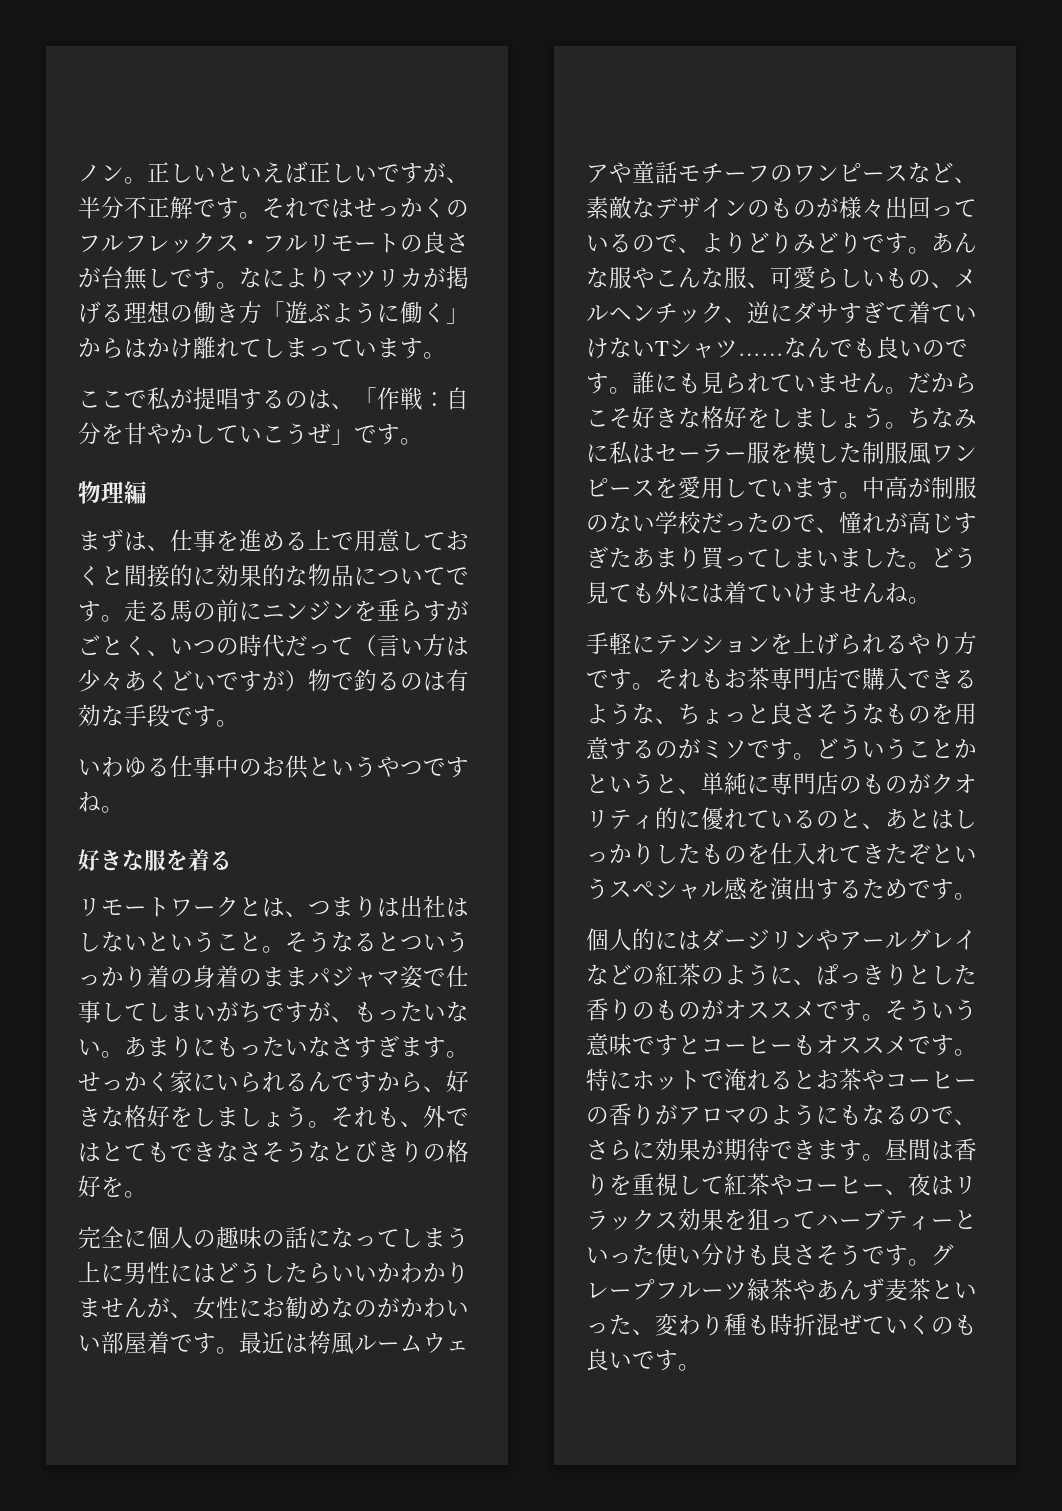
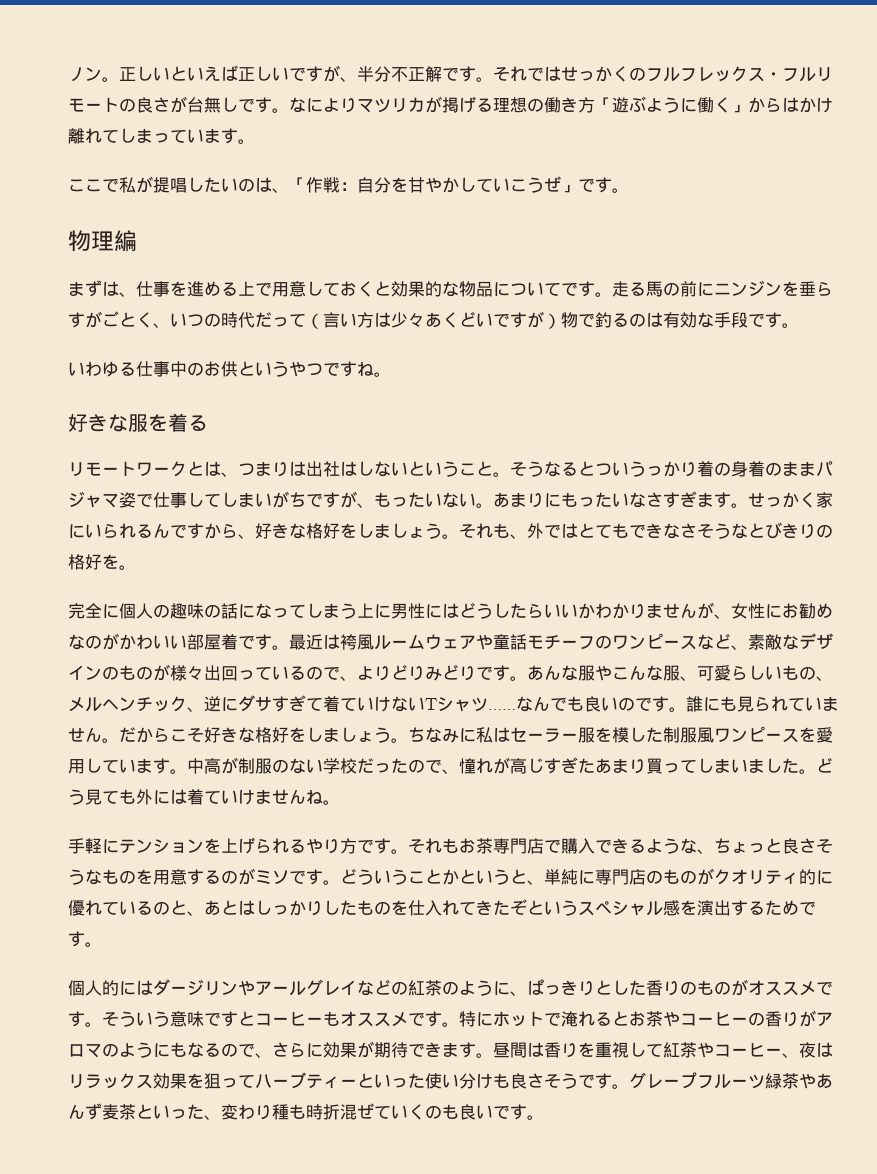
[239,389,285,410] する -> [187,177,238,192] したい
[124,564,216,587] 間接的に -> (391, 288) none

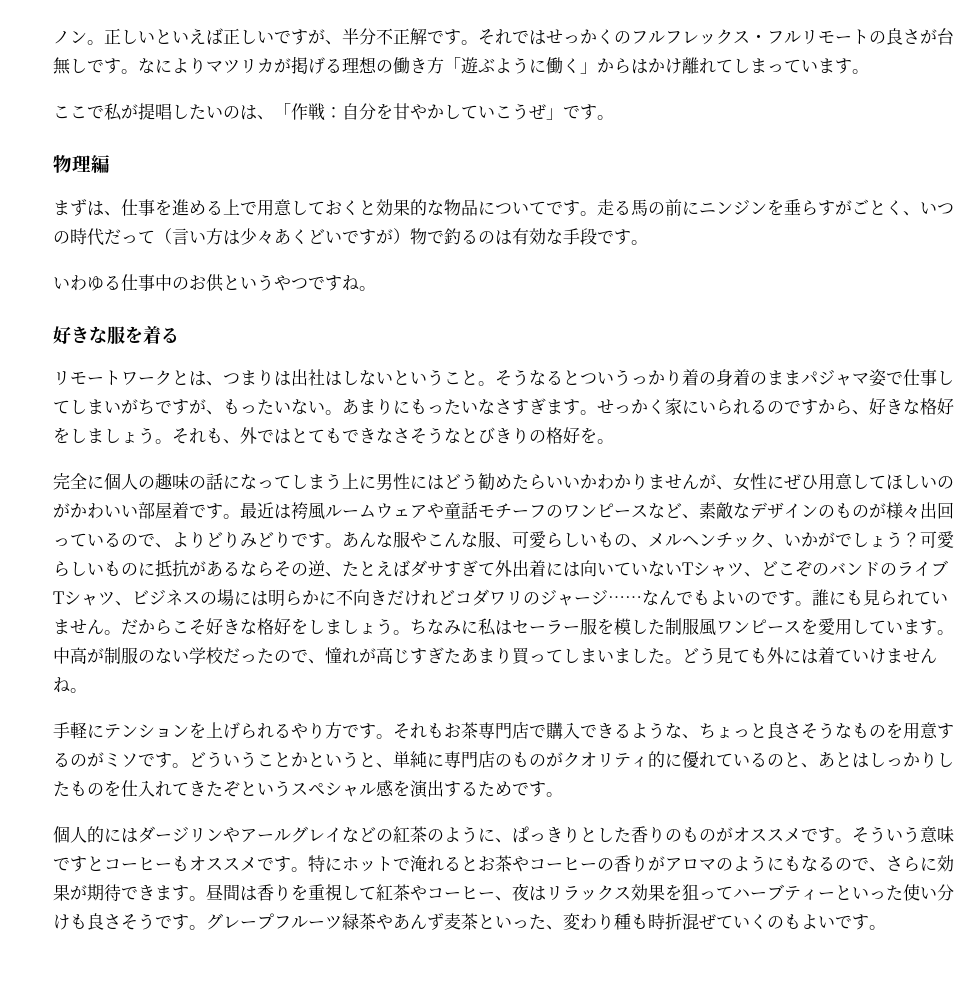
[153,523,170,538] ん -> [767,401,784,414] の
[493,603,510,618] し -> [478,473,512,490] 勧め
[782,603,833,619] [68,634,85,650] お勧めな -> [784,473,937,490] ぜひ用意してほしい
[204,695,488,712] 逆にダサすぎて着ていけないTシャツ -> [784,531,954,548] [53,560,948,577] [53,589,608,607] いかがでしょう？可愛らしいものに抵抗があるならその逆、たとえばダサすぎて外出着には向いていないTシャツ、どこぞのバンドのライブTシャツ、ビジネスの場には明らかに不向きだけれどコダワリのジャージ
[584,696,601,712] 良 -> [710,590,727,605] よ
[459,1104,476,1120] 良 -> [801,914,818,929] よ

